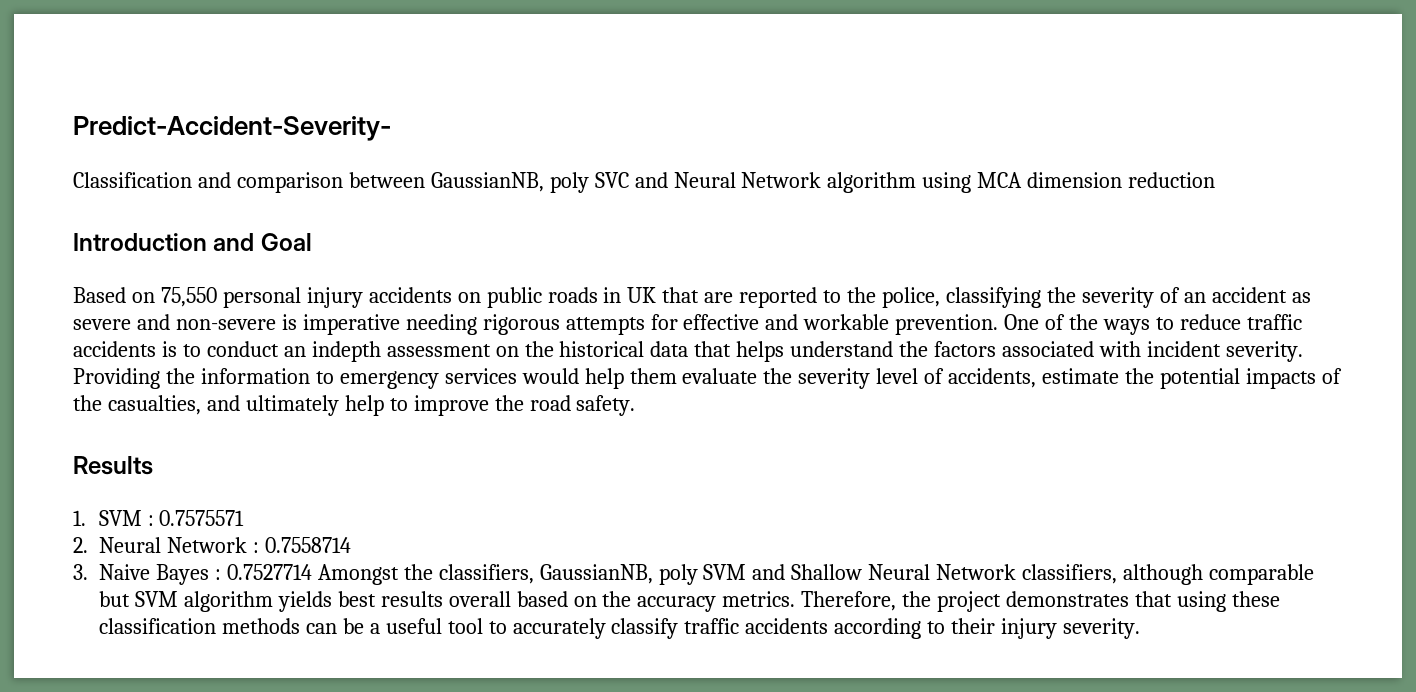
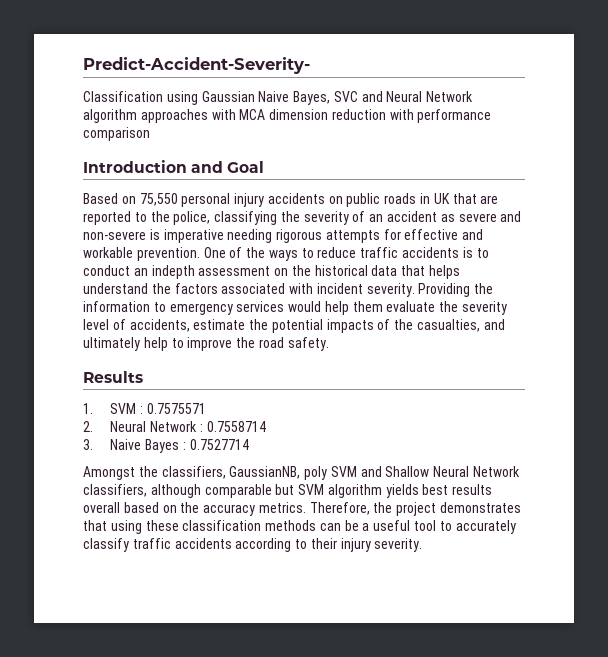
[197,172,589,193] and comparison between GaussianNB, poly -> [166,91,331,105] using Gaussian Naive Bayes,
[922,172,972,193] using -> [140,109,236,123] approaches with
(1216, 180) none -> [389,109,492,123] [83,127,150,141] with performance comparison
(312, 572) none -> (249, 444) //

